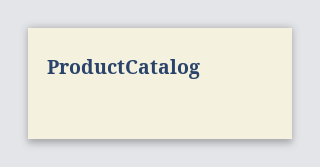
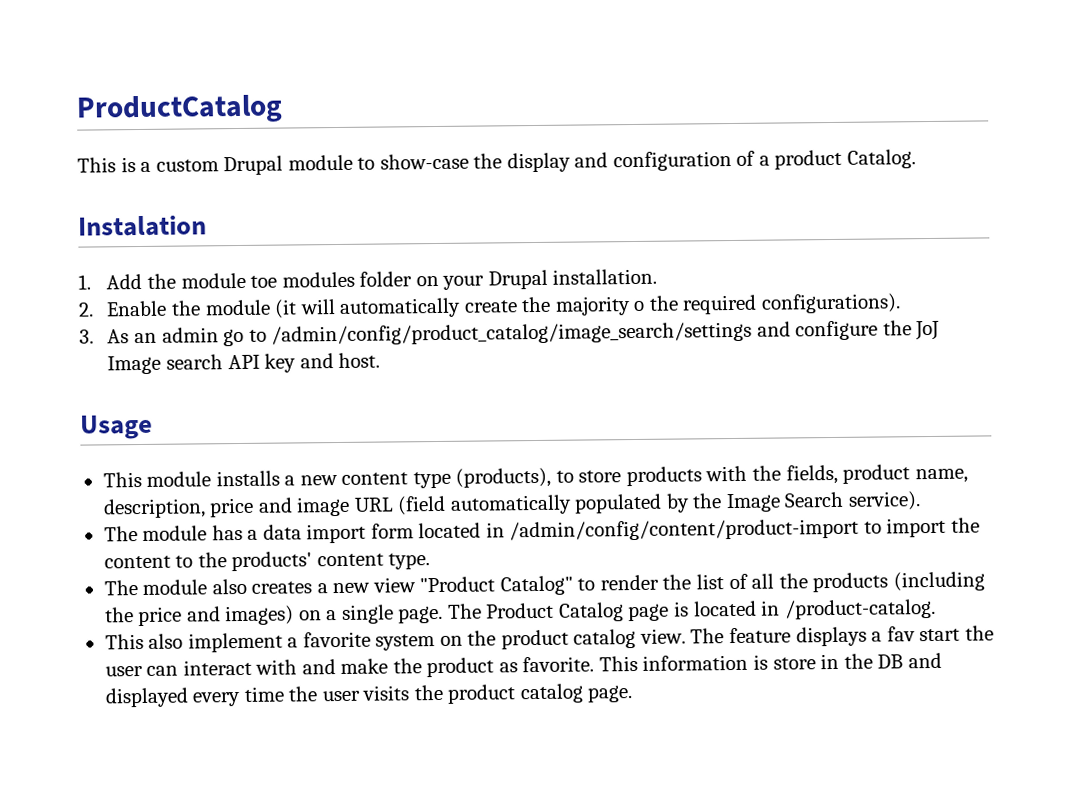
(200, 69) none -> [77,149,917,176] [78,215,207,237] [78,268,658,290] [78,293,901,319] [79,320,941,347] [107,352,381,375] [80,414,153,440] [102,464,968,489] [102,491,921,519] [103,517,980,544] [103,551,431,572] [103,571,985,596] [104,598,936,627] [104,625,994,653] [104,652,942,678] [104,683,634,708] // This is a custom Drupal module to show-case the display and configuration of a product Catalog. // Instalation // 1. Add the module toe modules folder on your Drupal installation. // 2. Enable the module (it will automatically create the majority o the required configurations). // 3. As an admin go to /admin/config/product_catalog/image_search/settings and configure the JoJ Image search API key and host. // Usage // This module installs a new content type (products), to store products with the fields, product name, description, price and image URL (field automatically populated by the Image Search service). // The module has a data import form located in /admin/config/content/product-import to import the content to the products' content type. // The module also creates a new view "Product Catalog" to render the list of all the products (including the price and images) on a single page. The Product Catalog page is located in /product-catalog. // This also implement a favorite system on the product catalog view. The feature displays a fav start the user can interact with and make the product as favorite. This information is store in the DB and displayed every time the user visits the product catalog page.

